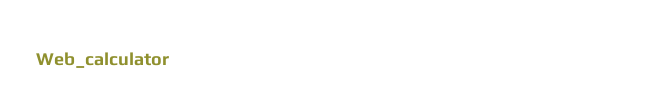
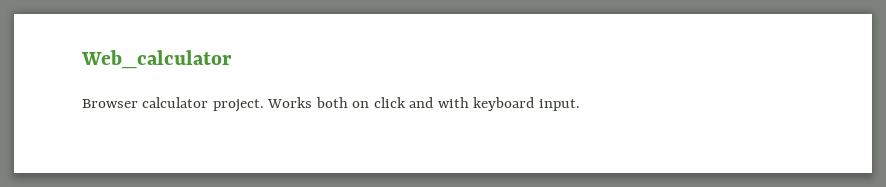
(169, 60) none -> [82,97,580,112] // Browser calculator project. Works both on click and with keyboard input.

